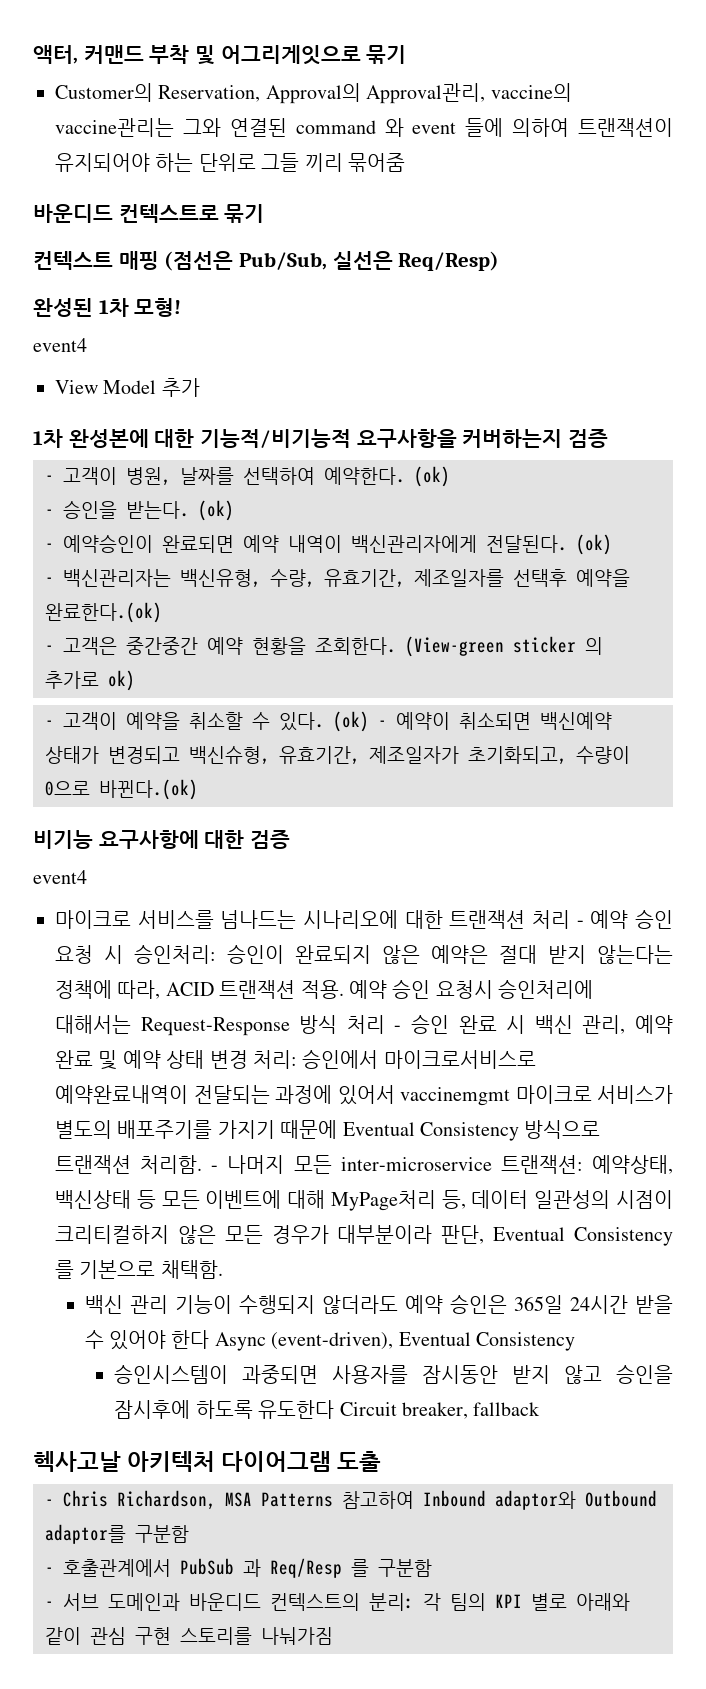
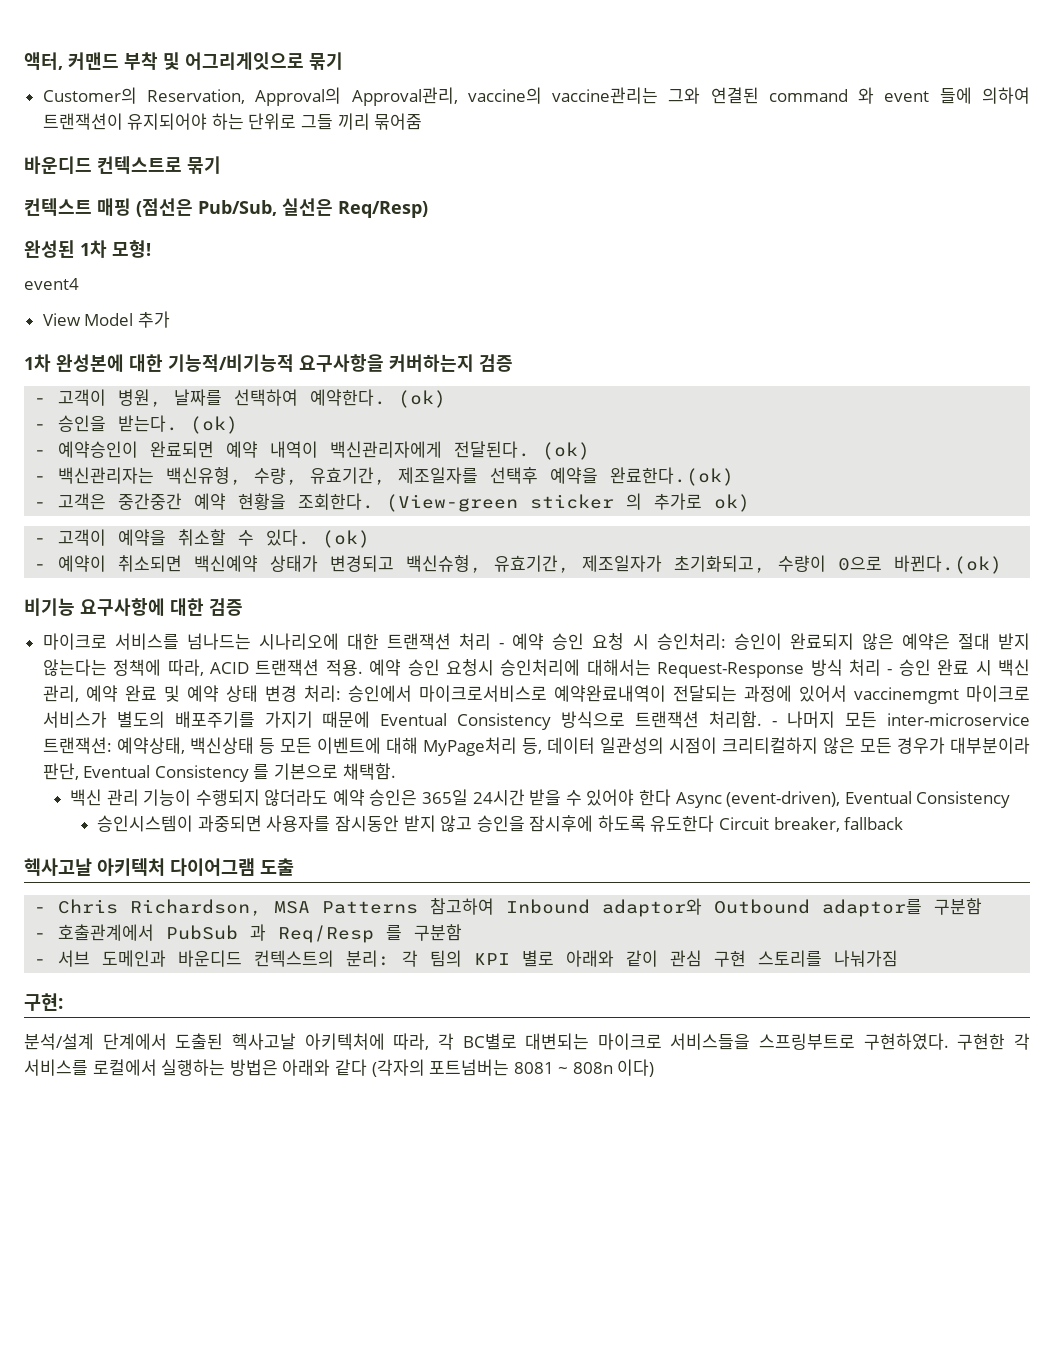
(369, 721) none -> (371, 539) //
[33,870,87,884] // event4 -> (243, 607) none
(333, 1636) none -> [24,993,63,1011] [24,1033,1030,1050] [24,1059,655,1077] // 구현: // 분석/설계 단계에서 도출된 헥사고날 아키텍처에 따라, 각 BC별로 대변되는 마이크로 서비스들을 스프링부트로 구현하였다. 구현한 각 서비스를 로컬에서 실행하는 방법은 아래와 같다 (각자의 포트넘버는 8081 ~ 808n 이다)

